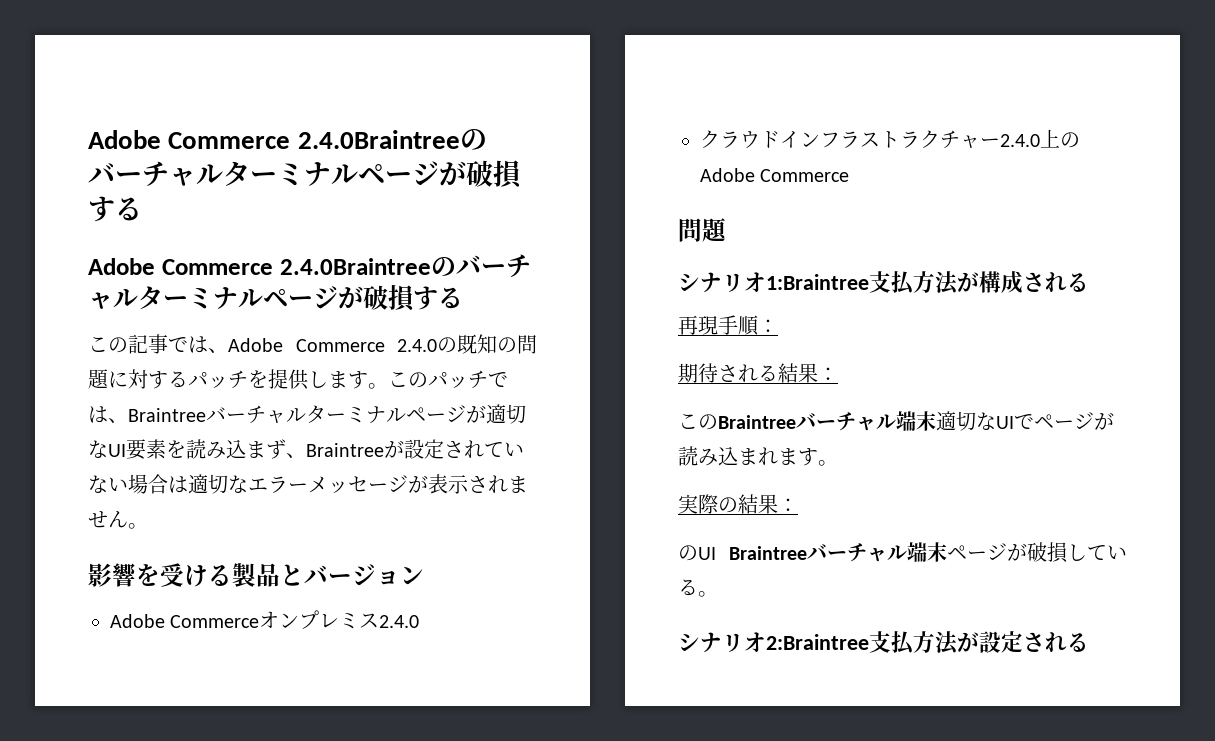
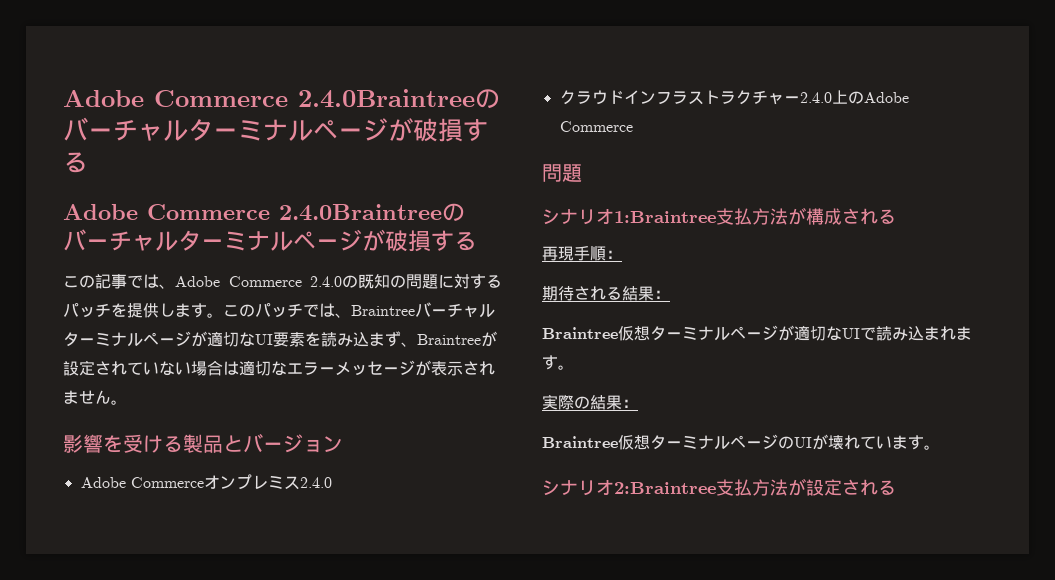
[678,411,936,431] このBraintreeバーチャル端末 -> [542,325,794,341] Braintree仮想ターミナルページが
[1034,412,1114,430] ページが -> (876, 333) none
[678,542,1127,563] [678,579,698,596] のUI Braintreeバーチャル端末ページが破損している -> [542,434,924,450] Braintree仮想ターミナルページのUIが壊れています

